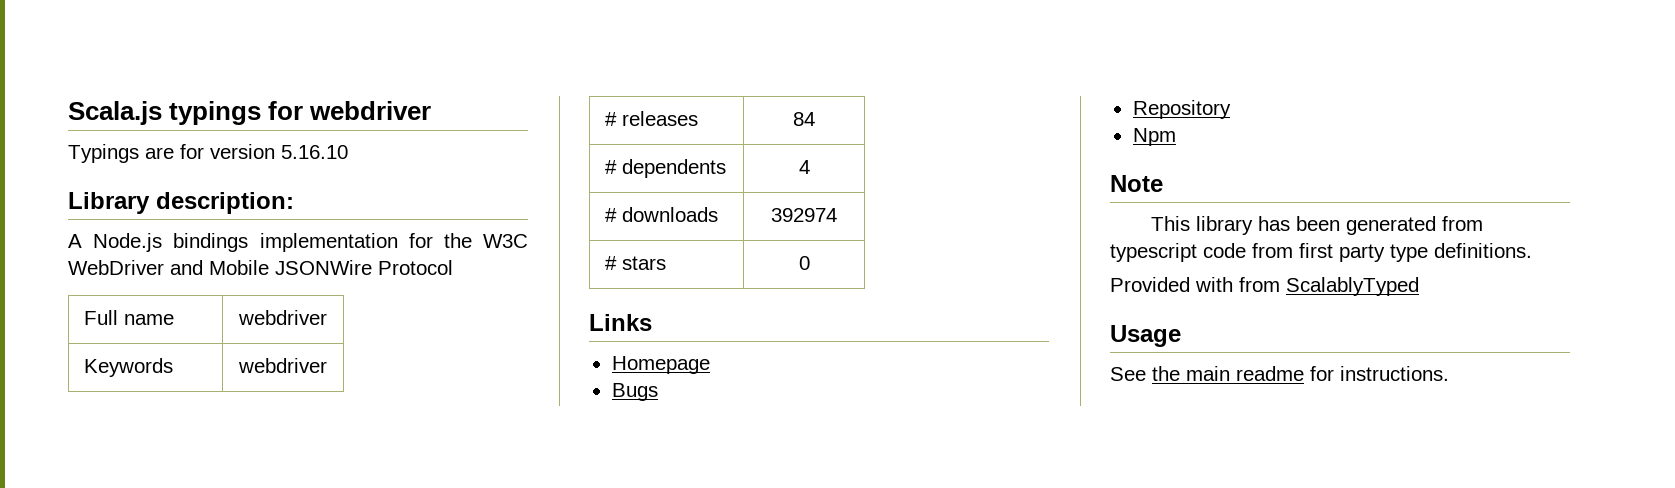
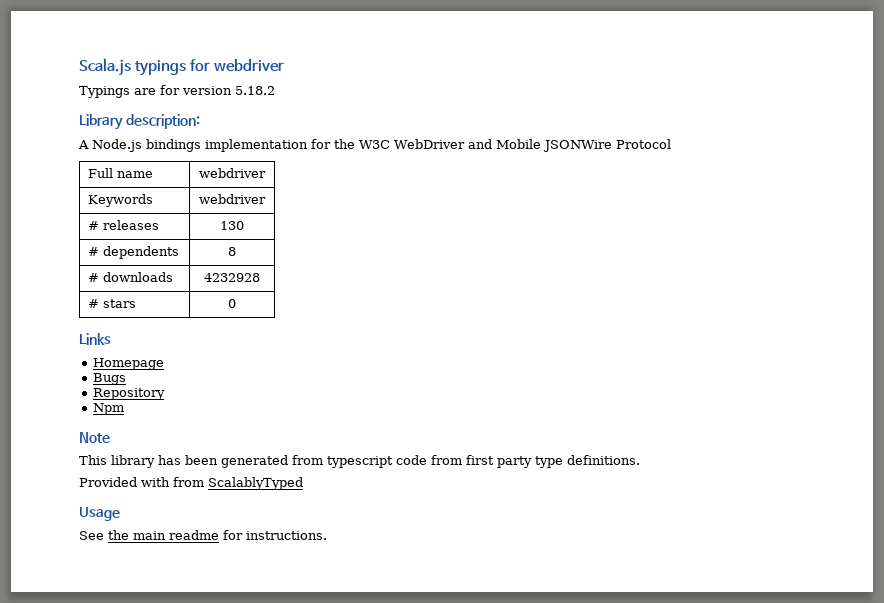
[281,145,348,159] 5.16.10 -> [235,86,275,95] 5.18.2
[793,112,815,126] 84 -> [220,221,244,230] 130
[798,160,810,174] 4 -> [228,247,236,256] 8
[771,208,837,222] 392974 -> [204,273,260,282] 4232928

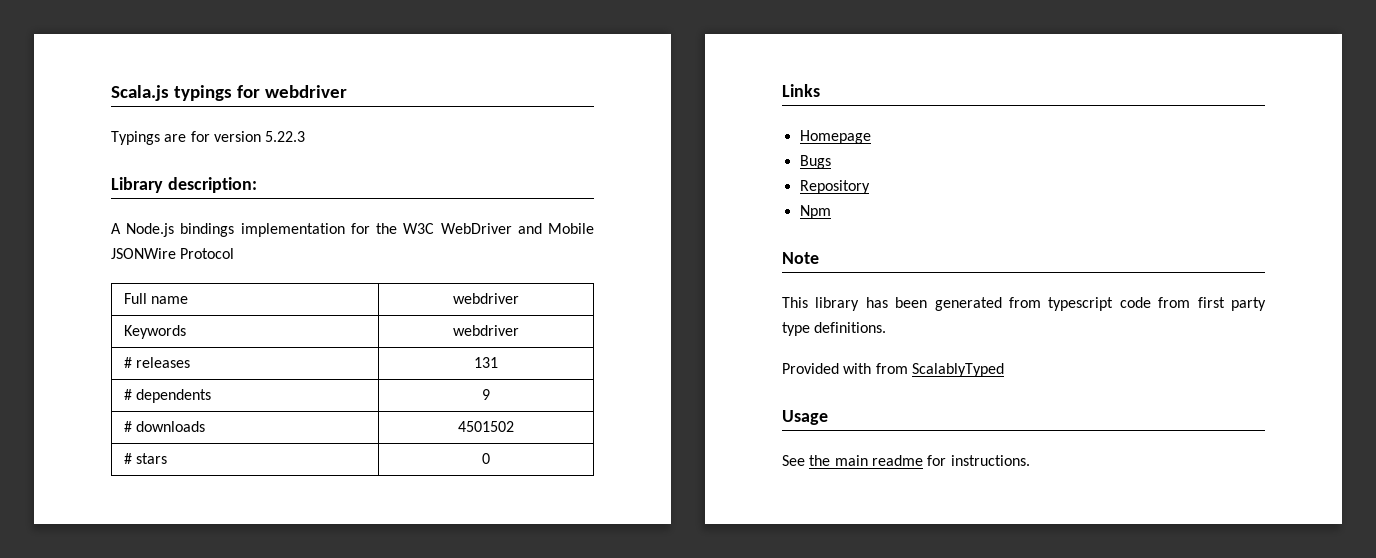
[235,86,275,95] 5.18.2 -> [265,131,306,142] 5.22.3
[220,221,244,230] 130 -> [474,357,499,368] 131
[228,247,236,256] 8 -> [482,389,491,400] 9
[204,273,260,282] 4232928 -> [458,421,514,432] 4501502

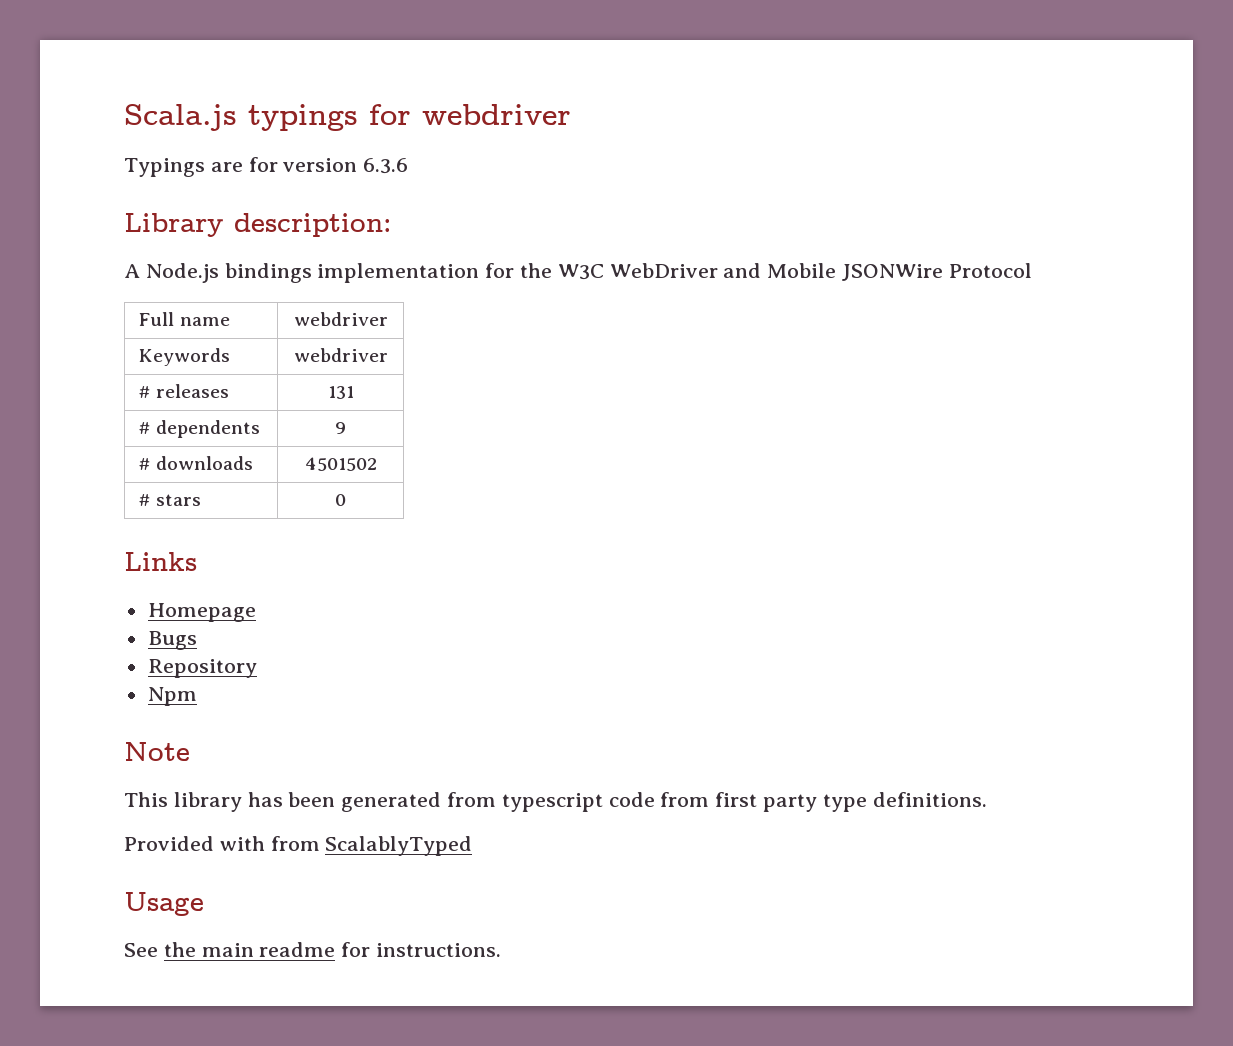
[265,131,306,142] 5.22.3 -> [363,158,409,174] 6.3.6

